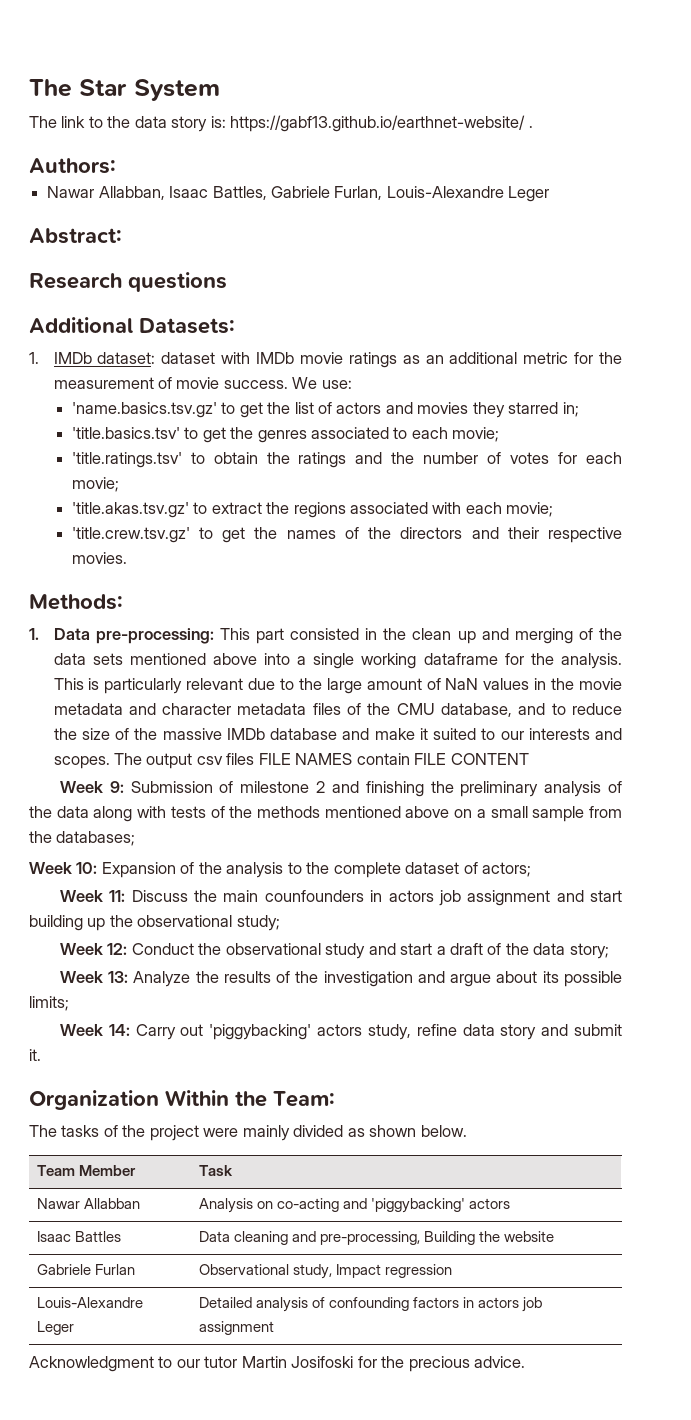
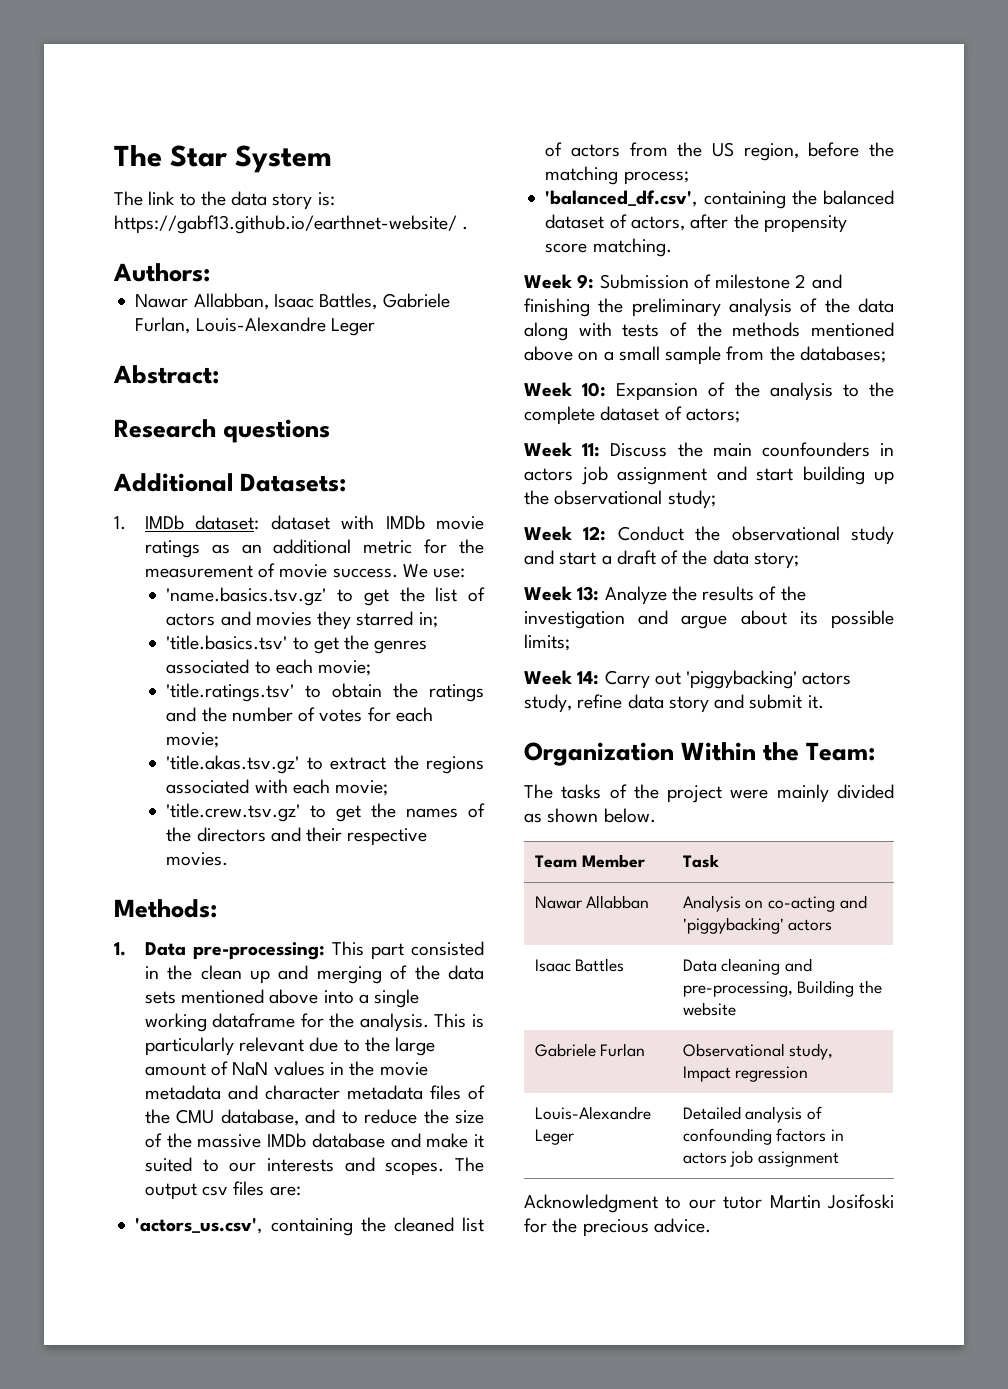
[258,753,529,765] FILE NAMES contain FILE CONTENT -> [269,1186,301,1196] [135,1217,484,1236] [545,142,894,161] [545,166,689,185] [545,190,894,209] [545,214,847,233] [545,238,672,257] are: // 'actors_us.csv', containing the cleaned list of actors from the US region, before the matching process; // 'balanced_df.csv', containing the balanced dataset of actors, after the propensity score matching.

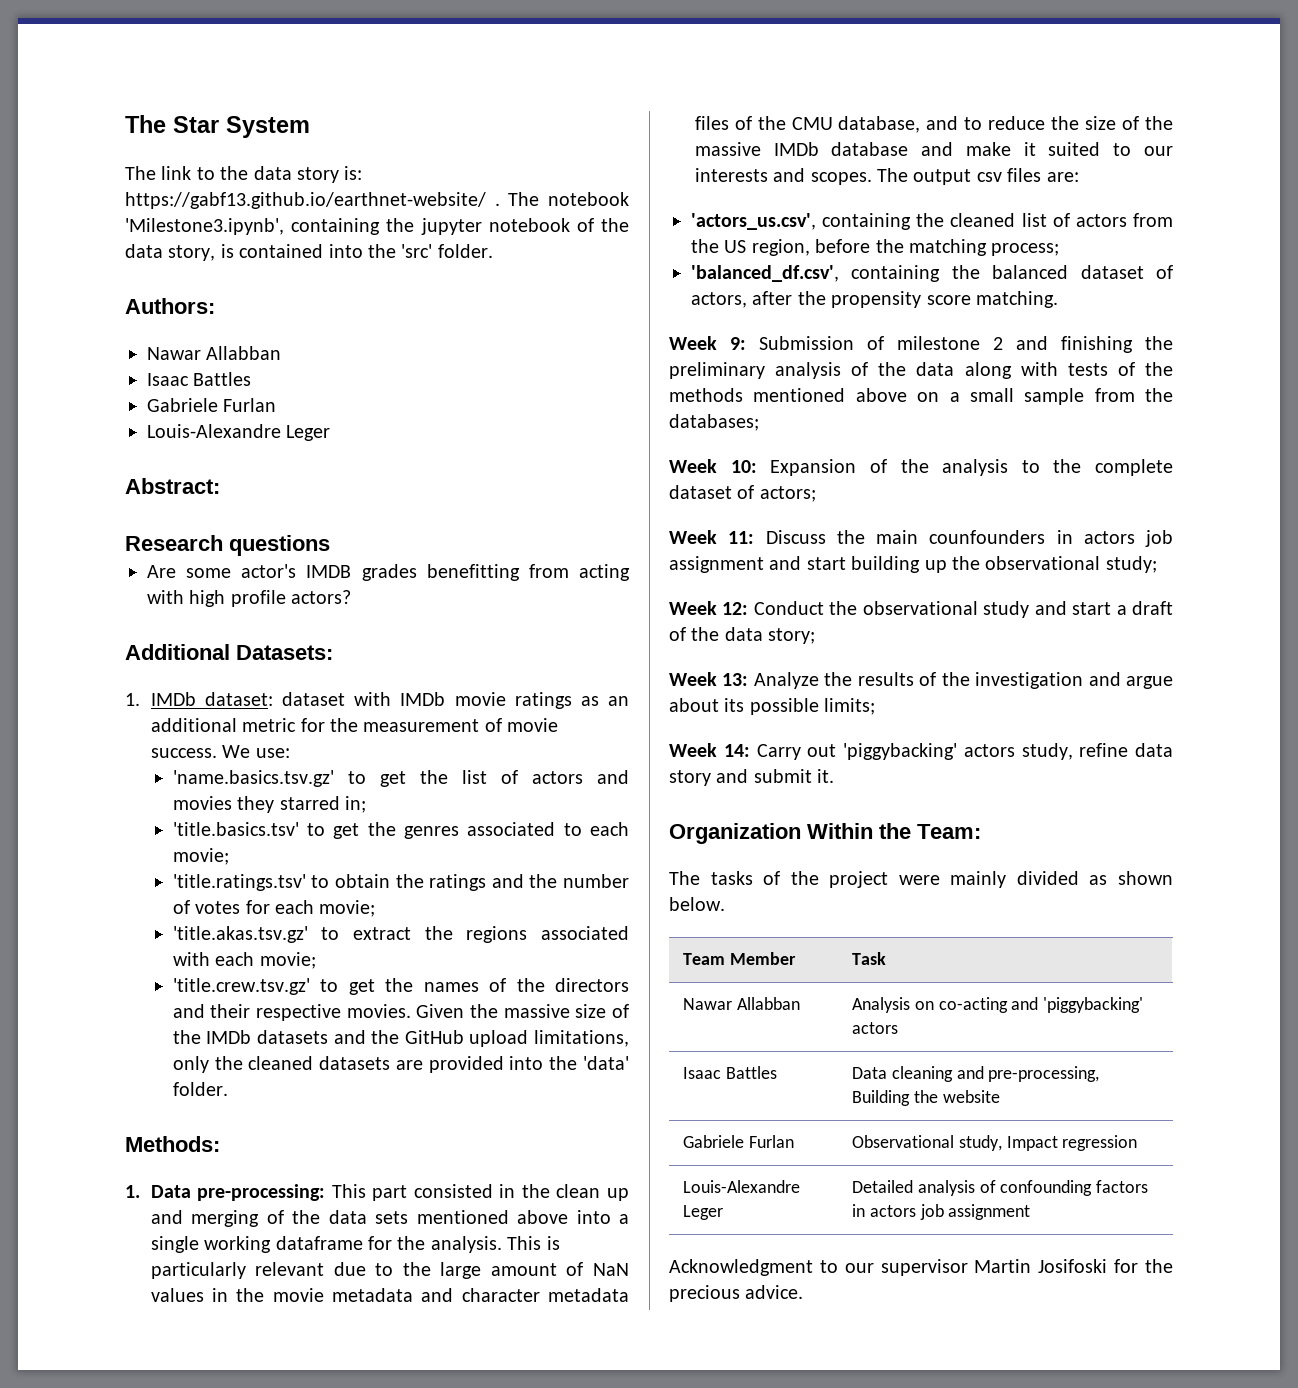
[113,263,210,282] [135,293,450,310] [135,317,191,334] // Authors: // Nawar Allabban, Isaac Battles, Gabriele Furlan, -> [508,192,629,206] [125,218,629,235] [125,244,493,261] [125,298,215,314] [147,346,282,360] [147,372,252,386] [147,398,277,412] The notebook 'Milestone3.ipynb', containing the jupyter notebook of the data story, is contained into the 'src' folder. // Authors: // Nawar Allabban // Isaac Battles // Gabriele Furlan //
(331, 431) none -> [147,564,630,581] [147,590,352,607] // Are some actor's IMDB grades benefitting from acting with high profile actors?
(229, 859) none -> [416,1004,629,1018] [172,1030,629,1047] [172,1056,629,1073] [172,1082,228,1096] Given the massive size of the IMDb datasets and the GitHub upload limitations, only the cleaned datasets are provided into the 'data' folder.
[723,1196,763,1209] tutor -> [880,1259,968,1276] supervisor

